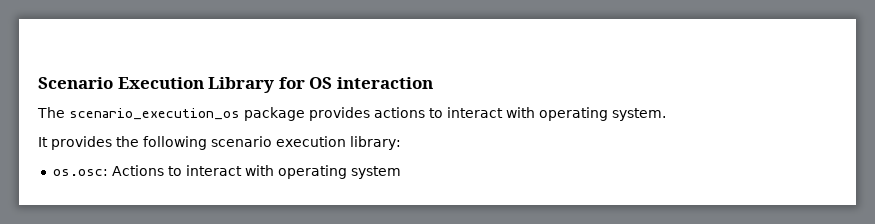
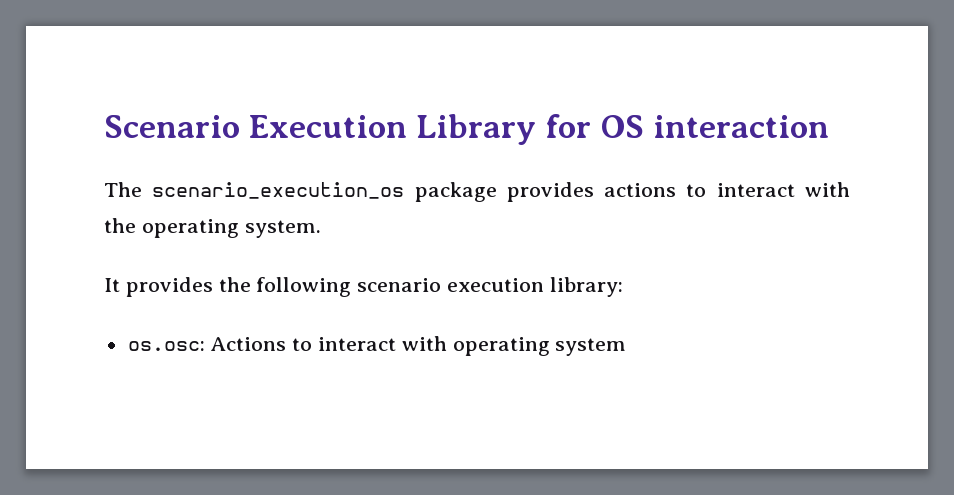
(535, 112) none -> [104,218,136,233] the

